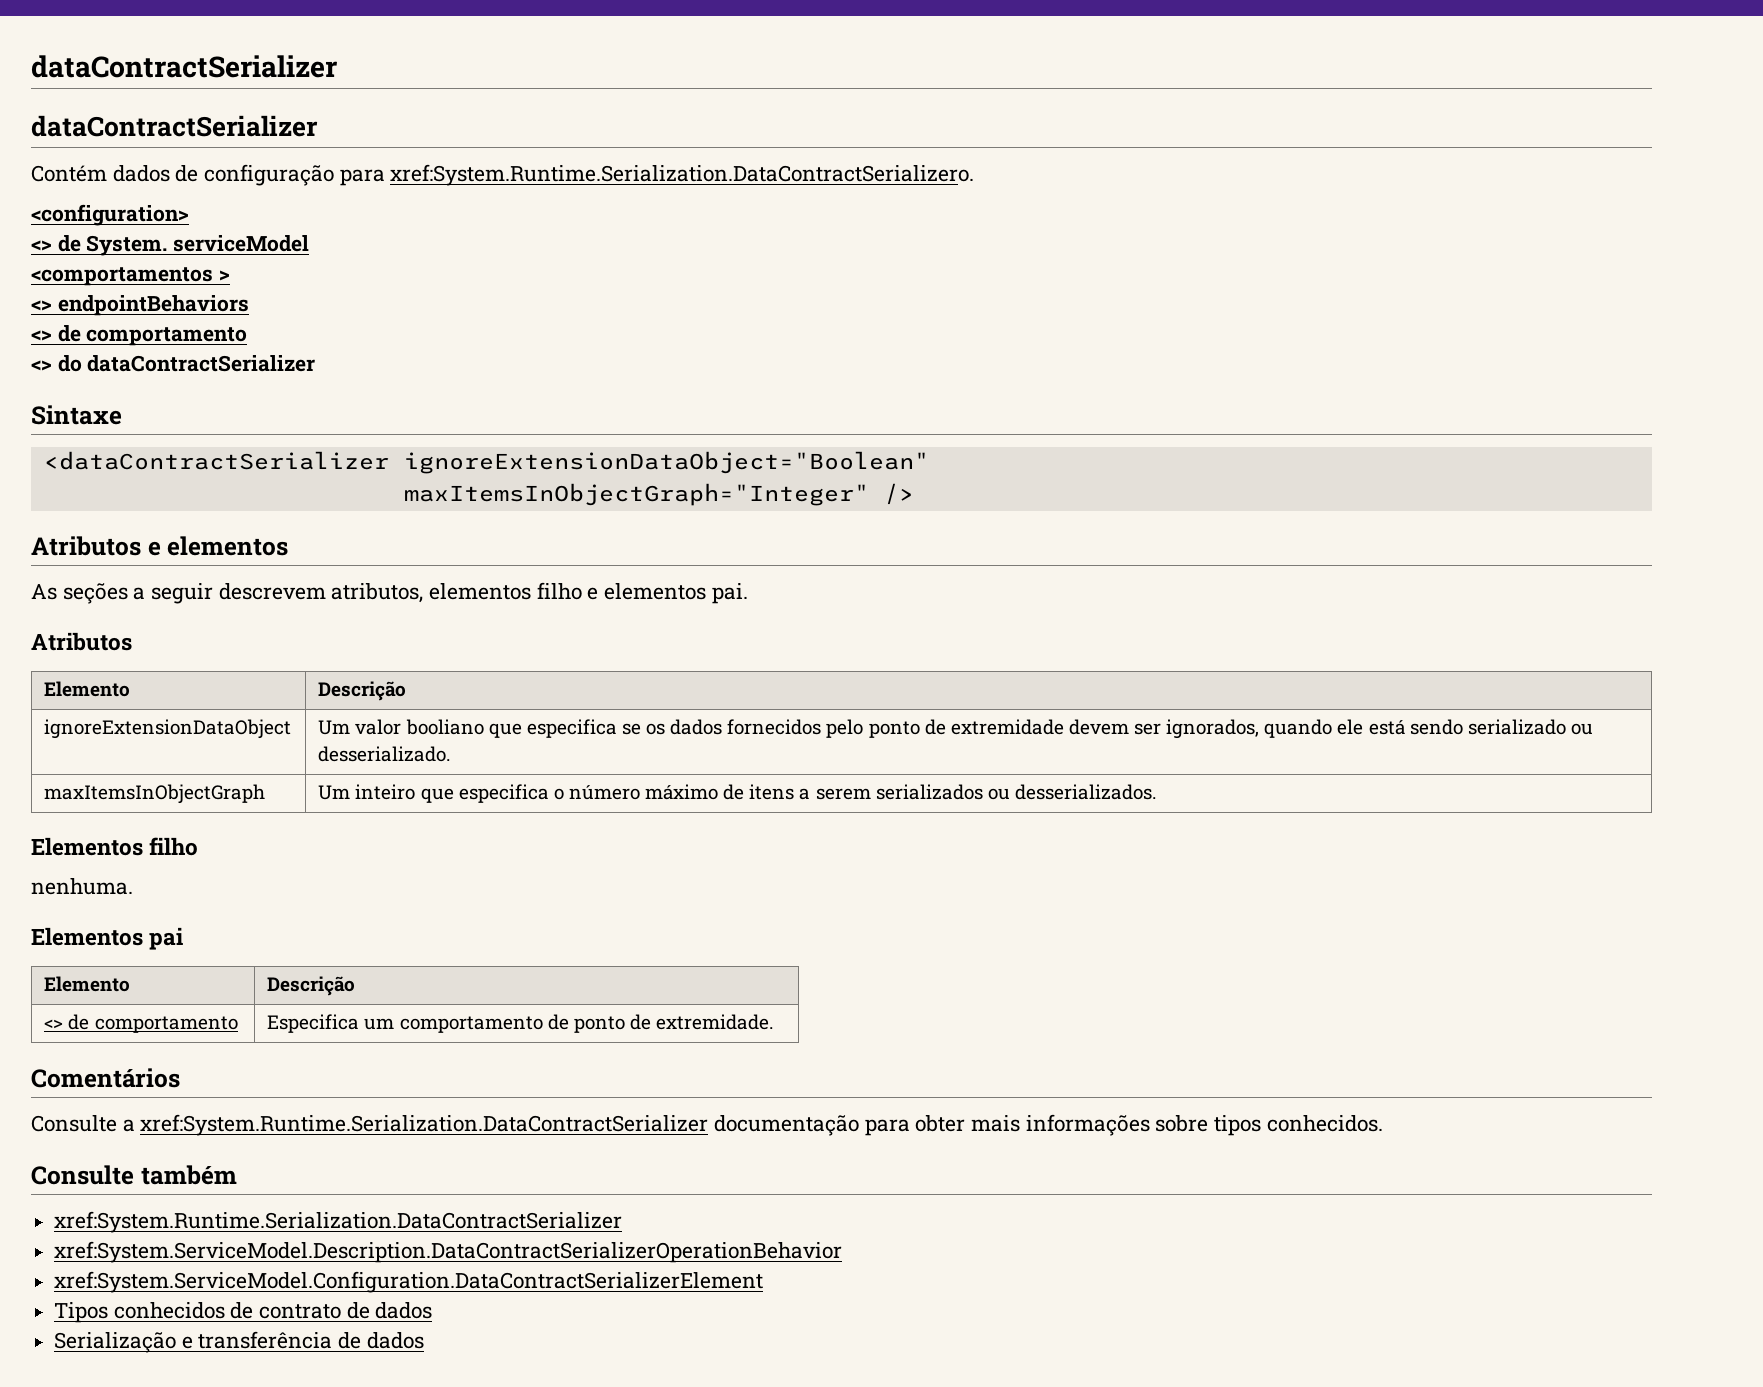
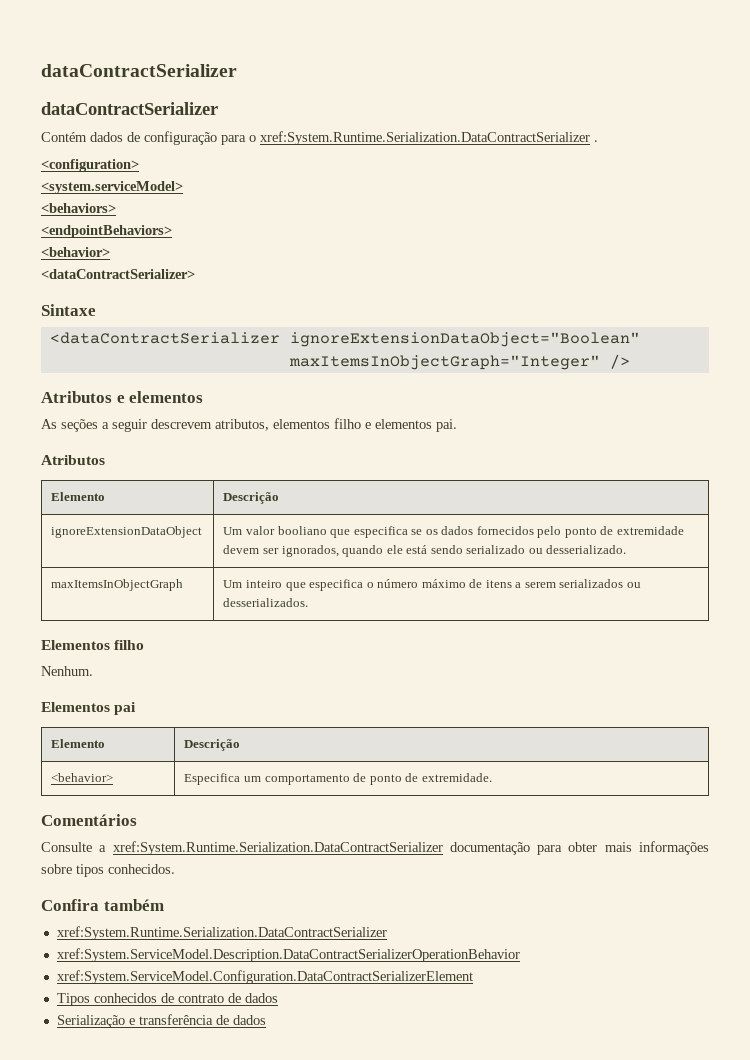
[390,164,975,186] [31,204,189,226] [31,235,310,256] [31,267,230,286] [31,295,249,316] [31,325,248,346] [31,355,316,372] xref:System.Runtime.Serialization.DataContractSerializero. // <configuration> // <> de System. serviceModel // <comportamentos > // <> endpointBehaviors // <> de comportamento // <> do dataContractSerializer -> [249,131,598,145] [41,159,139,172] [41,181,183,194] [41,203,116,213] [41,225,172,238] [41,247,110,257] [41,269,195,279] o xref:System.Runtime.Serialization.DataContractSerializer . // <configuration> // <system.serviceModel> // <behaviors> // <endpointBehaviors> // <behavior> // <dataContractSerializer>
[31,878,133,895] nenhuma. -> [41,666,93,676] Nenhum.
[44,1014,238,1033] <> de comportamento -> [51,773,114,782] <behavior>
[31,1165,134,1185] Consulte -> [41,899,99,911] Confira

